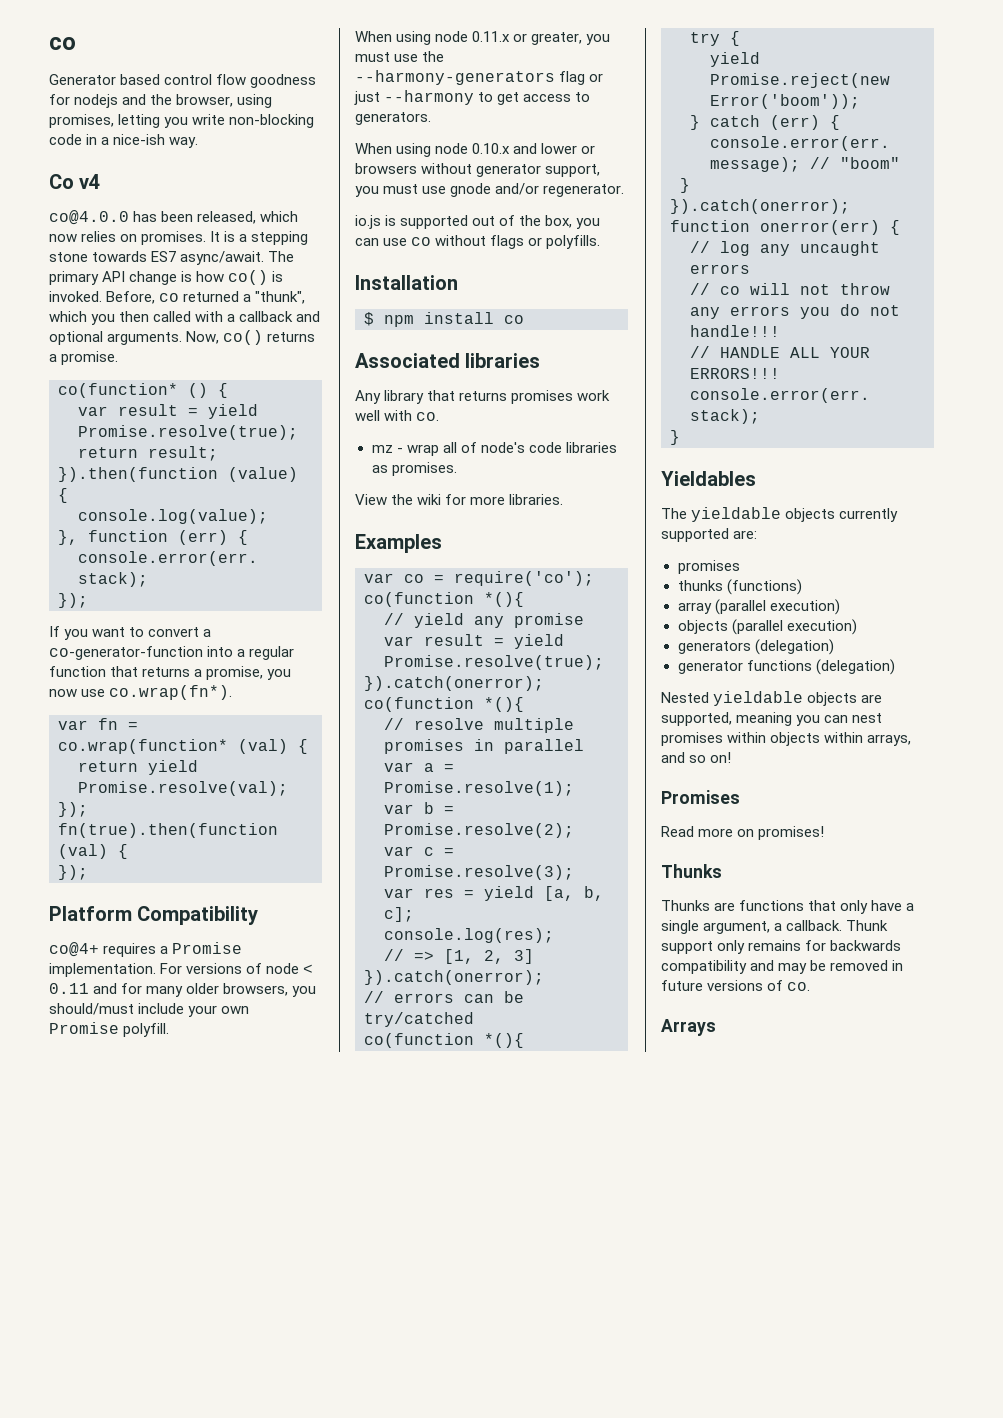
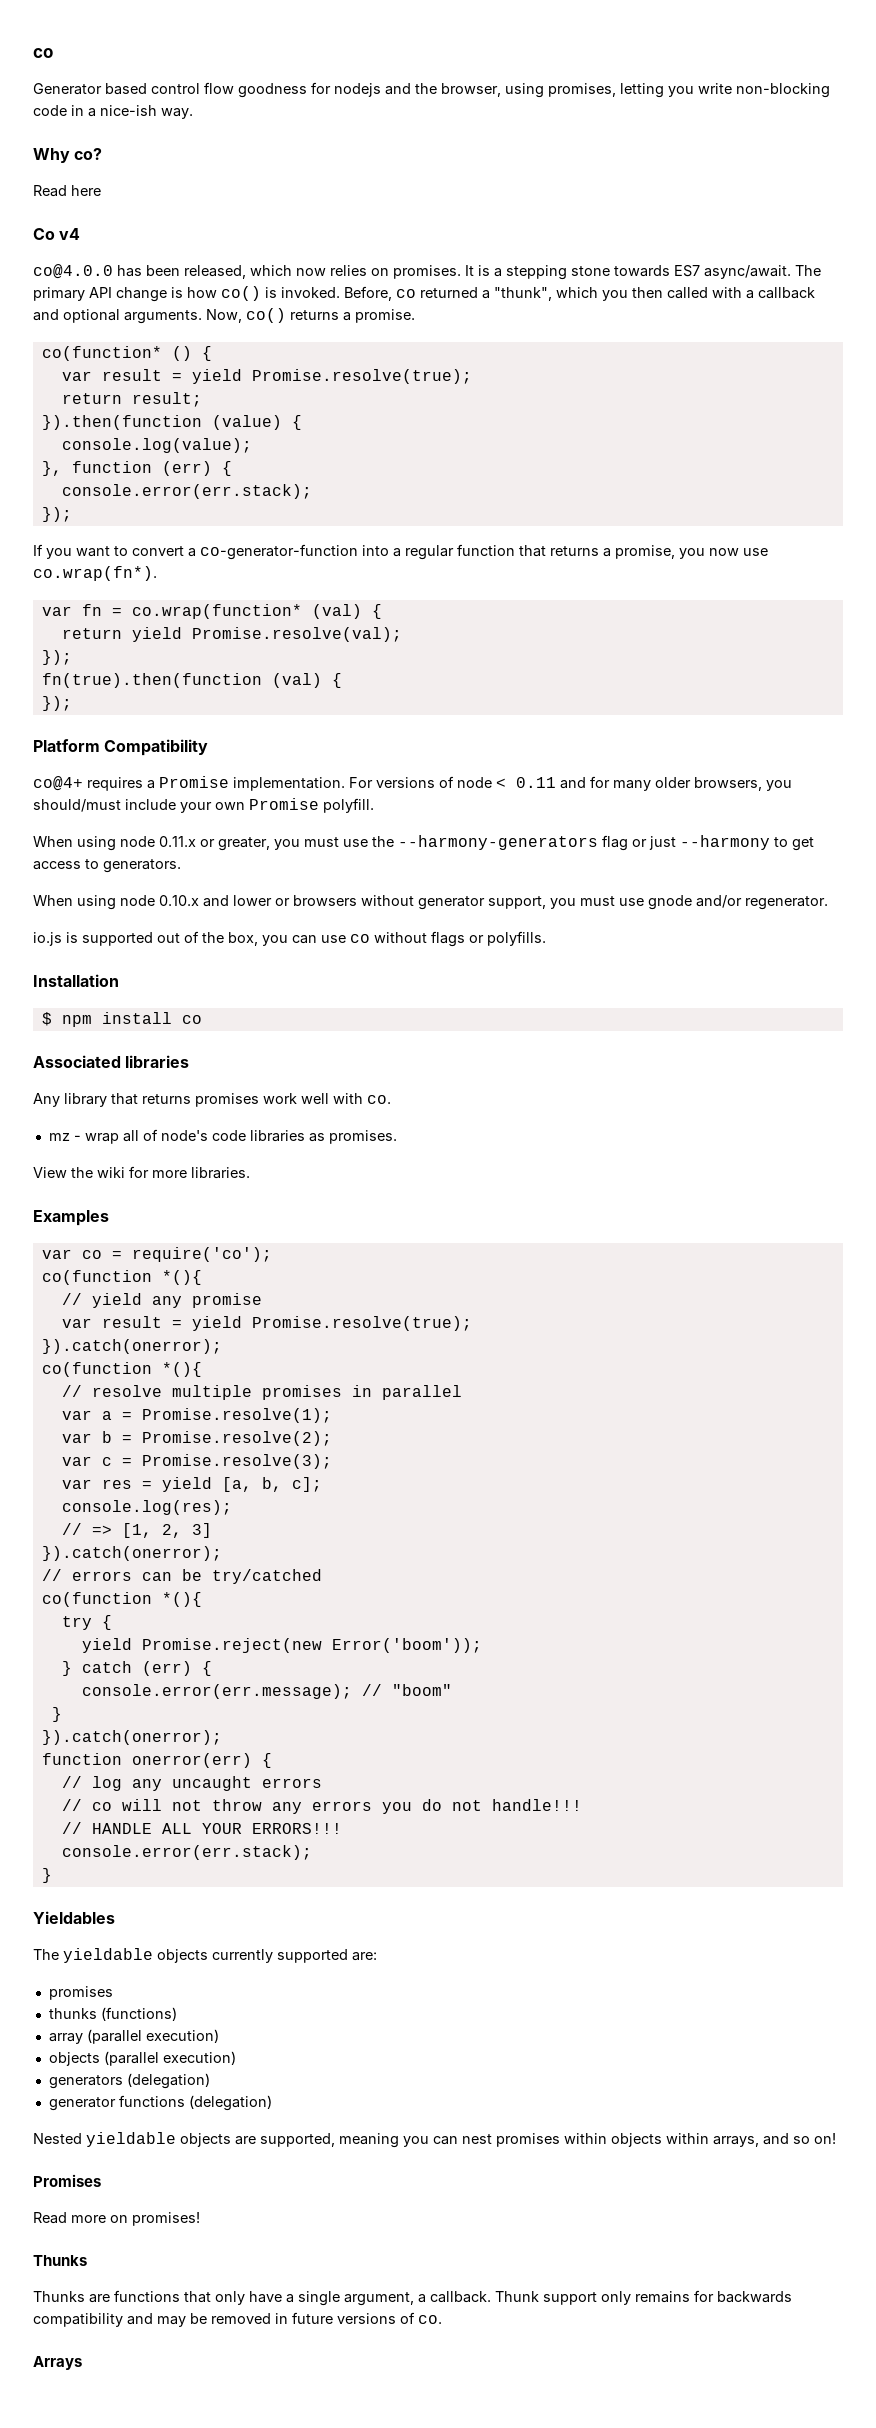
(199, 142) none -> [33,148,103,163] [33,185,101,197] // Why co? // Read here

